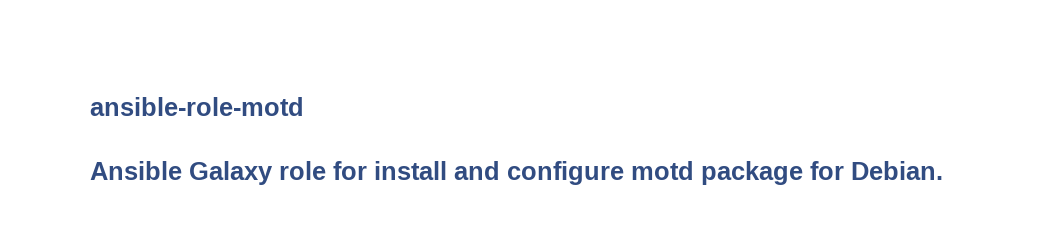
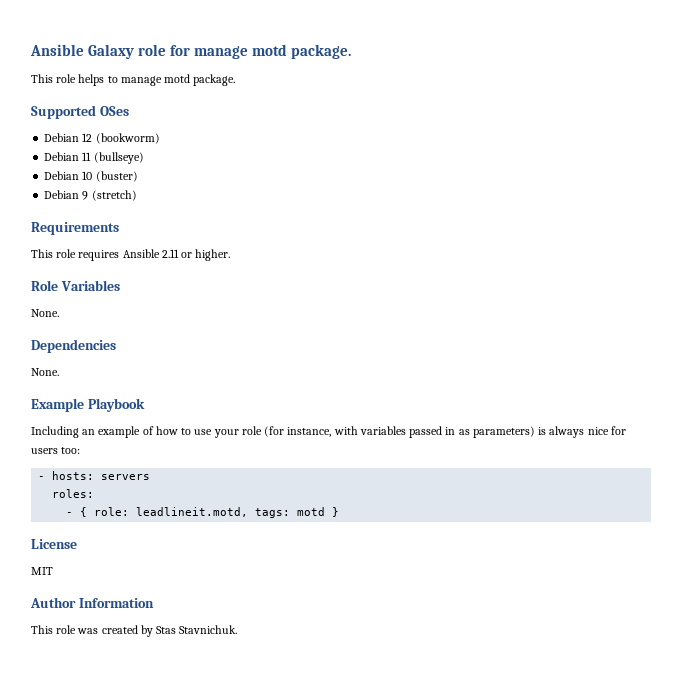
[90,97,304,116] ansible-role-motd // -> (30, 50) none
[374,161,943,185] install and configure motd package for Debian. -> [194,44,352,59] [31,74,236,86] [31,105,129,119] [44,133,160,144] [44,152,144,164] [44,171,138,182] [44,190,137,201] [31,222,119,235] [31,249,231,261] [31,280,120,291] [31,309,59,317] [31,339,116,353] [31,368,59,376] [31,398,145,412] [31,426,626,438] [31,447,81,454] [38,471,151,480] [52,489,95,498] [66,507,340,518] [31,539,77,549] [31,567,53,575] [30,597,154,608] [31,625,238,637] manage motd package. // This role helps to manage motd package. // Supported OSes // Debian 12 (bookworm) // Debian 11 (bullseye) // Debian 10 (buster) // Debian 9 (stretch) // Requirements // This role requires Ansible 2.11 or higher. // Role Variables // None. // Dependencies // None. // Example Playbook // Including an example of how to use your role (for instance, with variables passed in as parameters) is always nice for users too: // - hosts: servers // roles: // - { role: leadlineit.motd, tags: motd } // License // MIT // Author Information // This role was created by Stas Stavnichuk.

